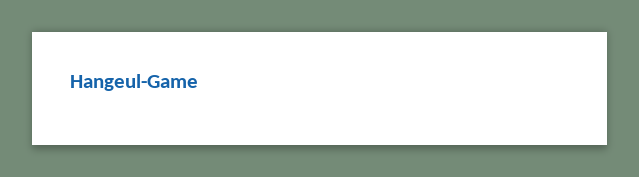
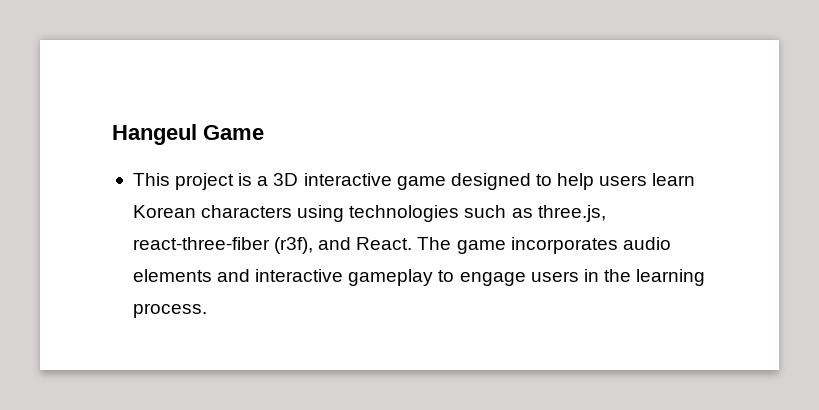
[70,74,198,91] Hangeul-Game -> [112,124,264,145] [132,173,696,190] [132,205,606,222] [132,237,671,254] [132,269,706,286] [132,303,207,318] Hangeul Game // This project is a 3D interactive game designed to help users learn Korean characters using technologies such as three.js, react-three-fiber (r3f), and React. The game incorporates audio elements and interactive gameplay to engage users in the learning process.

